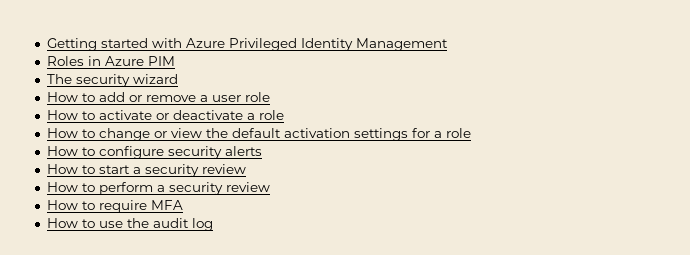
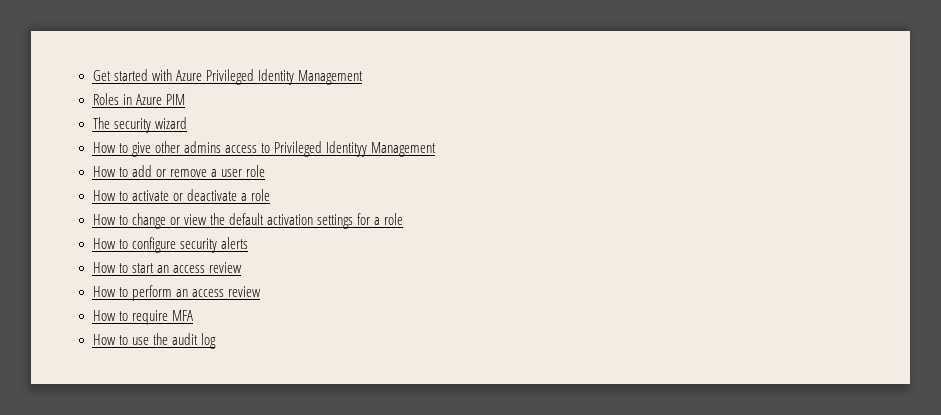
[46,38,97,51] Getting -> [92,70,111,81] Get
(178, 79) none -> [92,141,436,157] // How to give other admins access to Privileged Identityy Management
[132,164,199,177] a security -> [156,265,205,273] an access
[156,182,223,195] a security -> [175,289,224,297] an access

